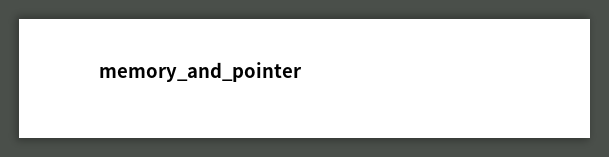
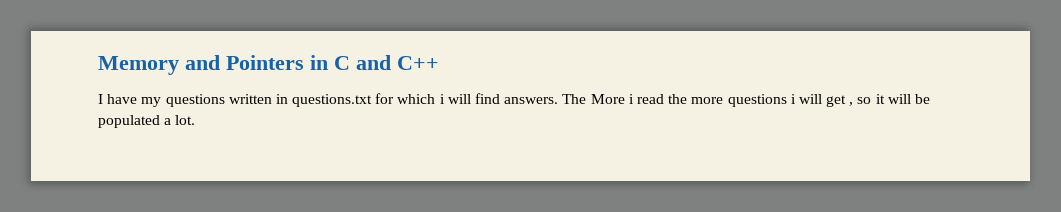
[99,62,302,82] memory_and_pointer -> [98,55,439,75] [98,93,930,107] [98,115,196,128] Memory and Pointers in C and C++ // I have my questions written in questions.txt for which i will find answers. The More i read the more questions i will get , so it will be populated a lot.

